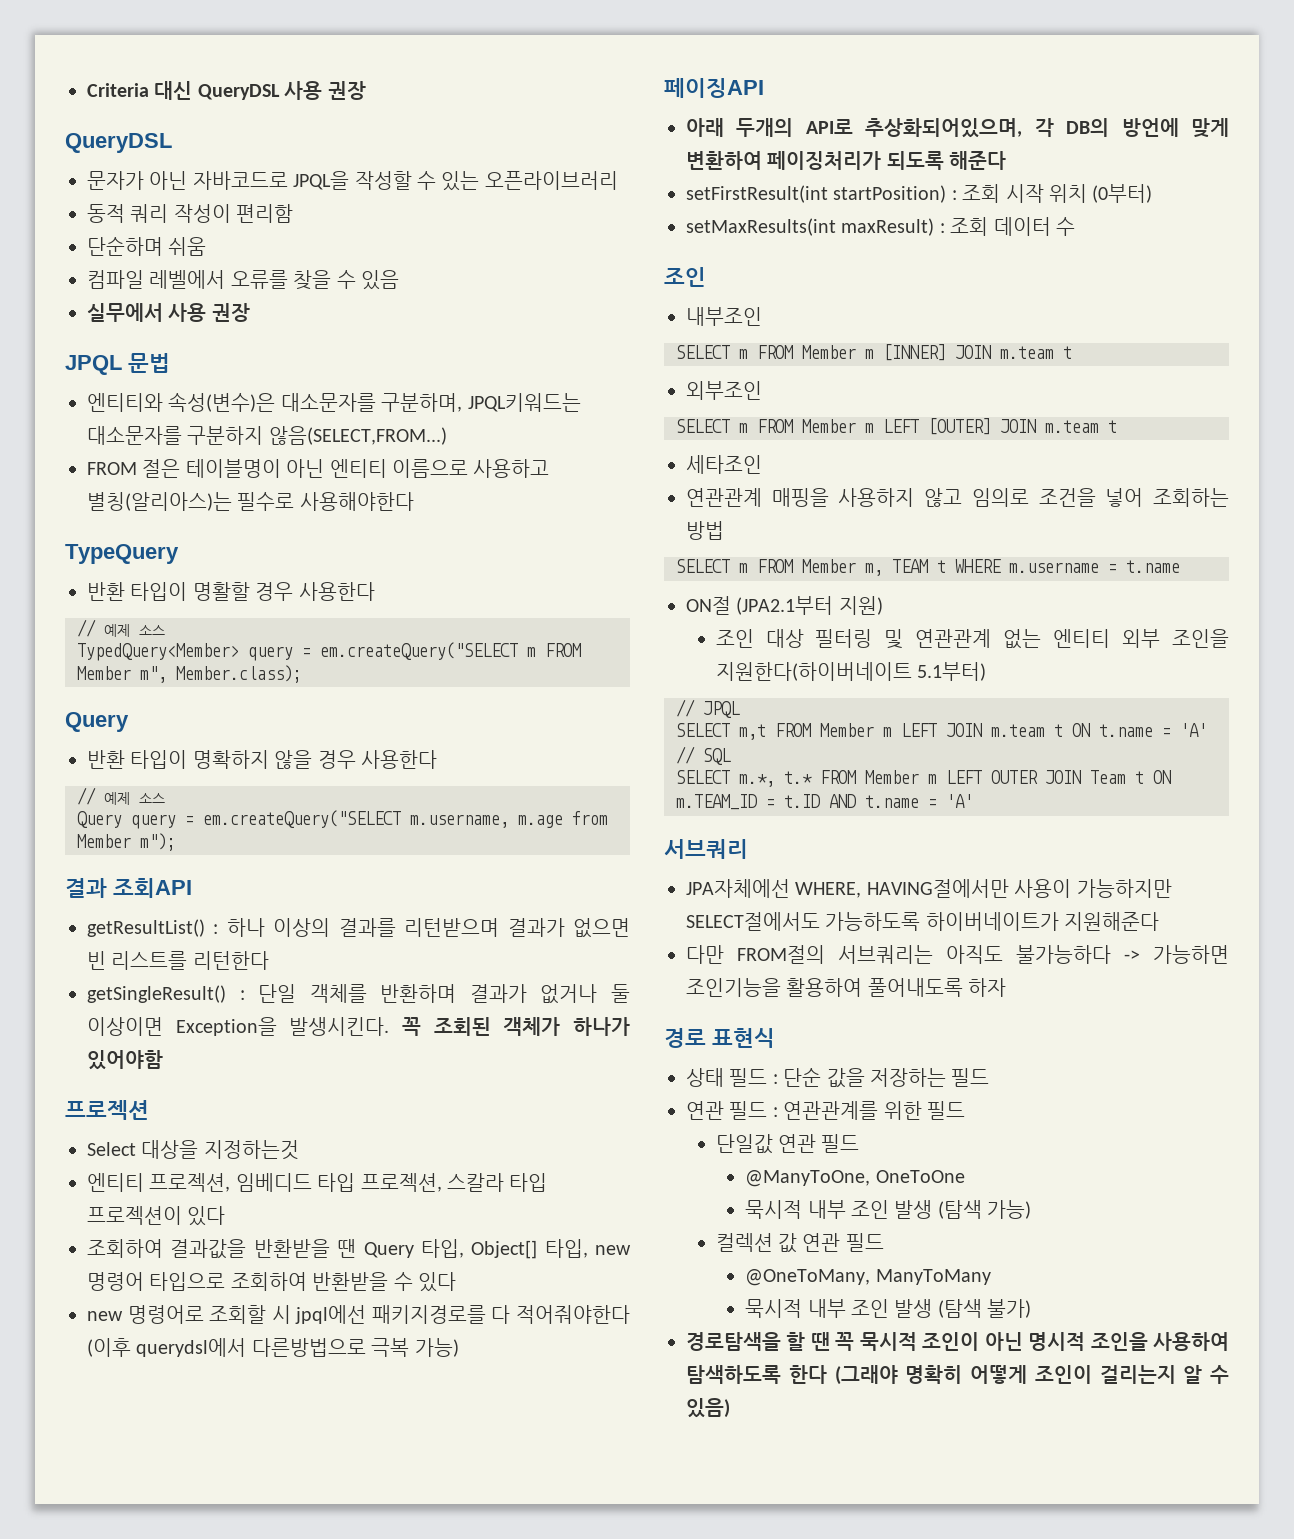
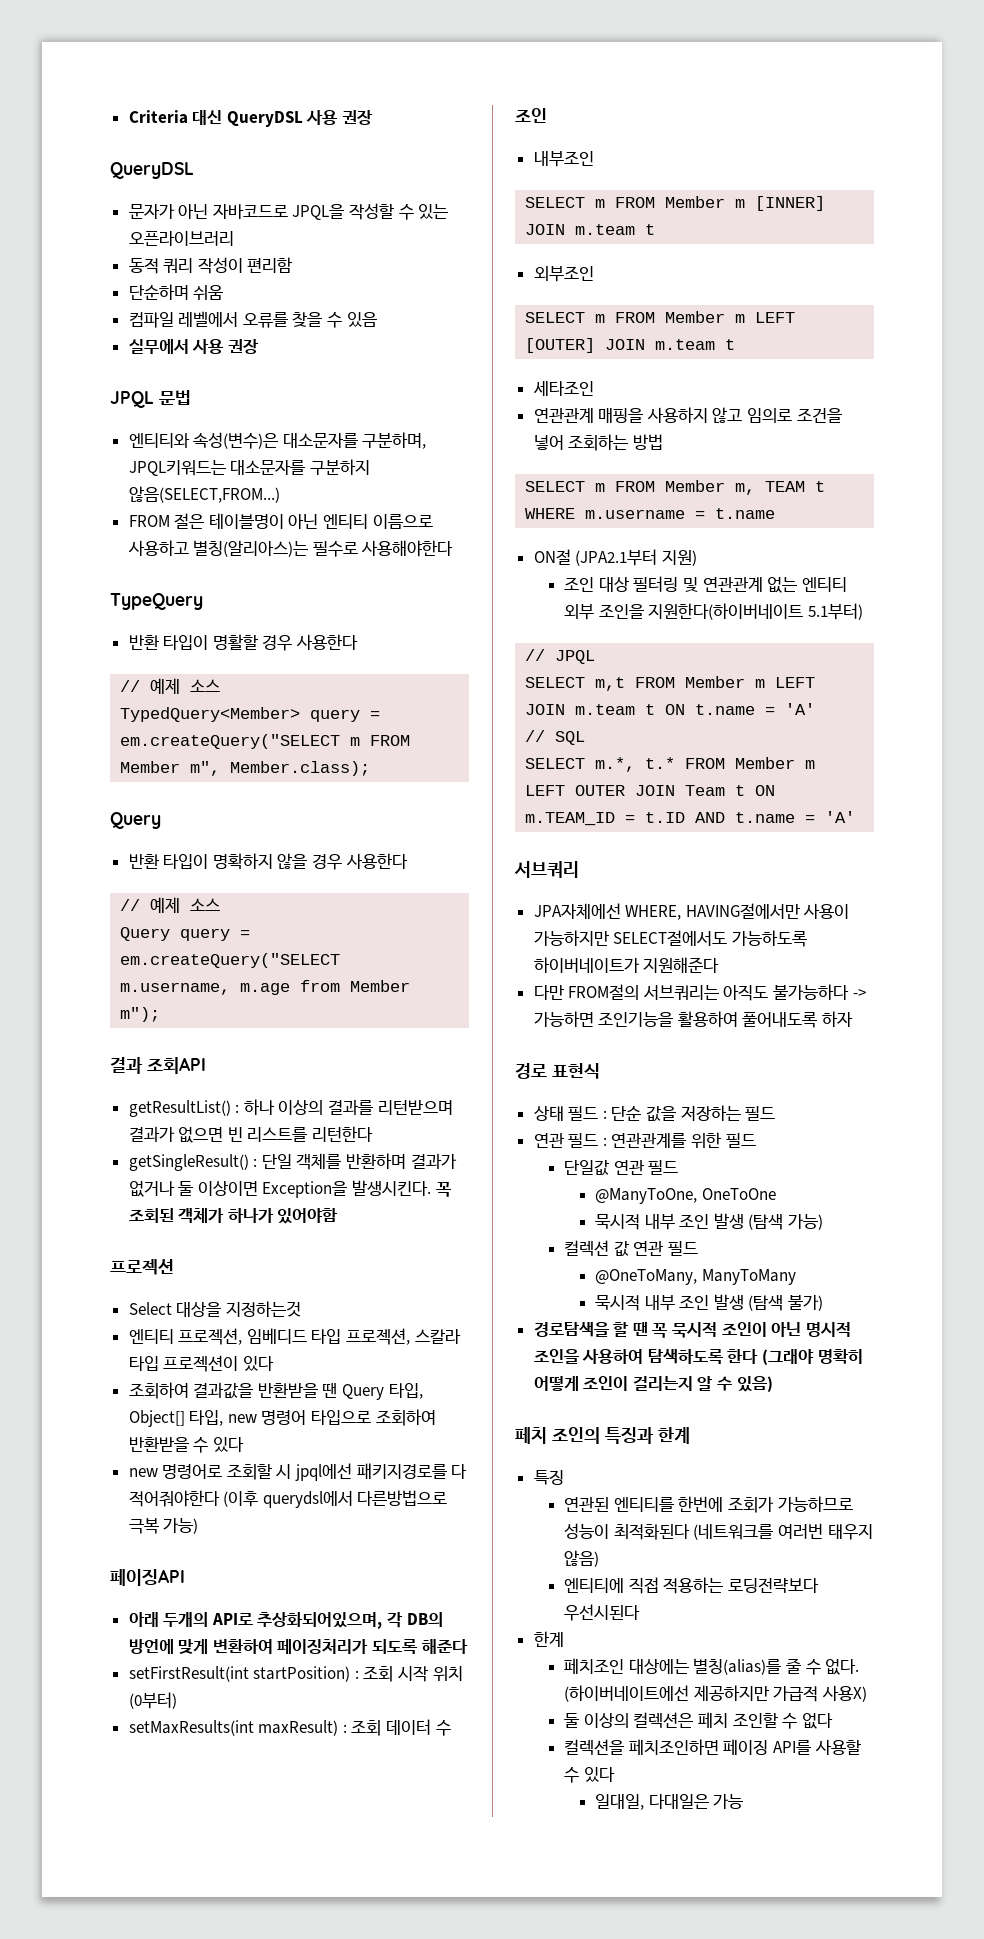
(730, 1408) none -> [515,1427,690,1444] [533,1470,564,1485] [564,1496,853,1513] [564,1523,873,1540] [564,1550,600,1567] [564,1577,820,1594] [564,1604,641,1621] [533,1631,564,1647] [564,1658,860,1675] [564,1685,868,1702] [564,1712,833,1729] [564,1739,861,1755] [564,1767,615,1783] [594,1794,744,1810] // 페치 조인의 특징과 한계 // 특징 // 연관된 엔티티를 한번에 조회가 가능하므로 성능이 최적화된다 (네트워크를 여러번 태우지 않음) // 엔티티에 직접 적용하는 로딩전략보다 우선시된다 // 한계 // 페치조인 대상에는 별칭(alias)를 줄 수 없다. (하이버네이트에선 제공하지만 가급적 사용X) // 둘 이상의 컬렉션은 페치 조인할 수 없다 // 컬렉션을 페치조인하면 페이징 API를 사용할 수 있다 // 일대일, 다대일은 가능

